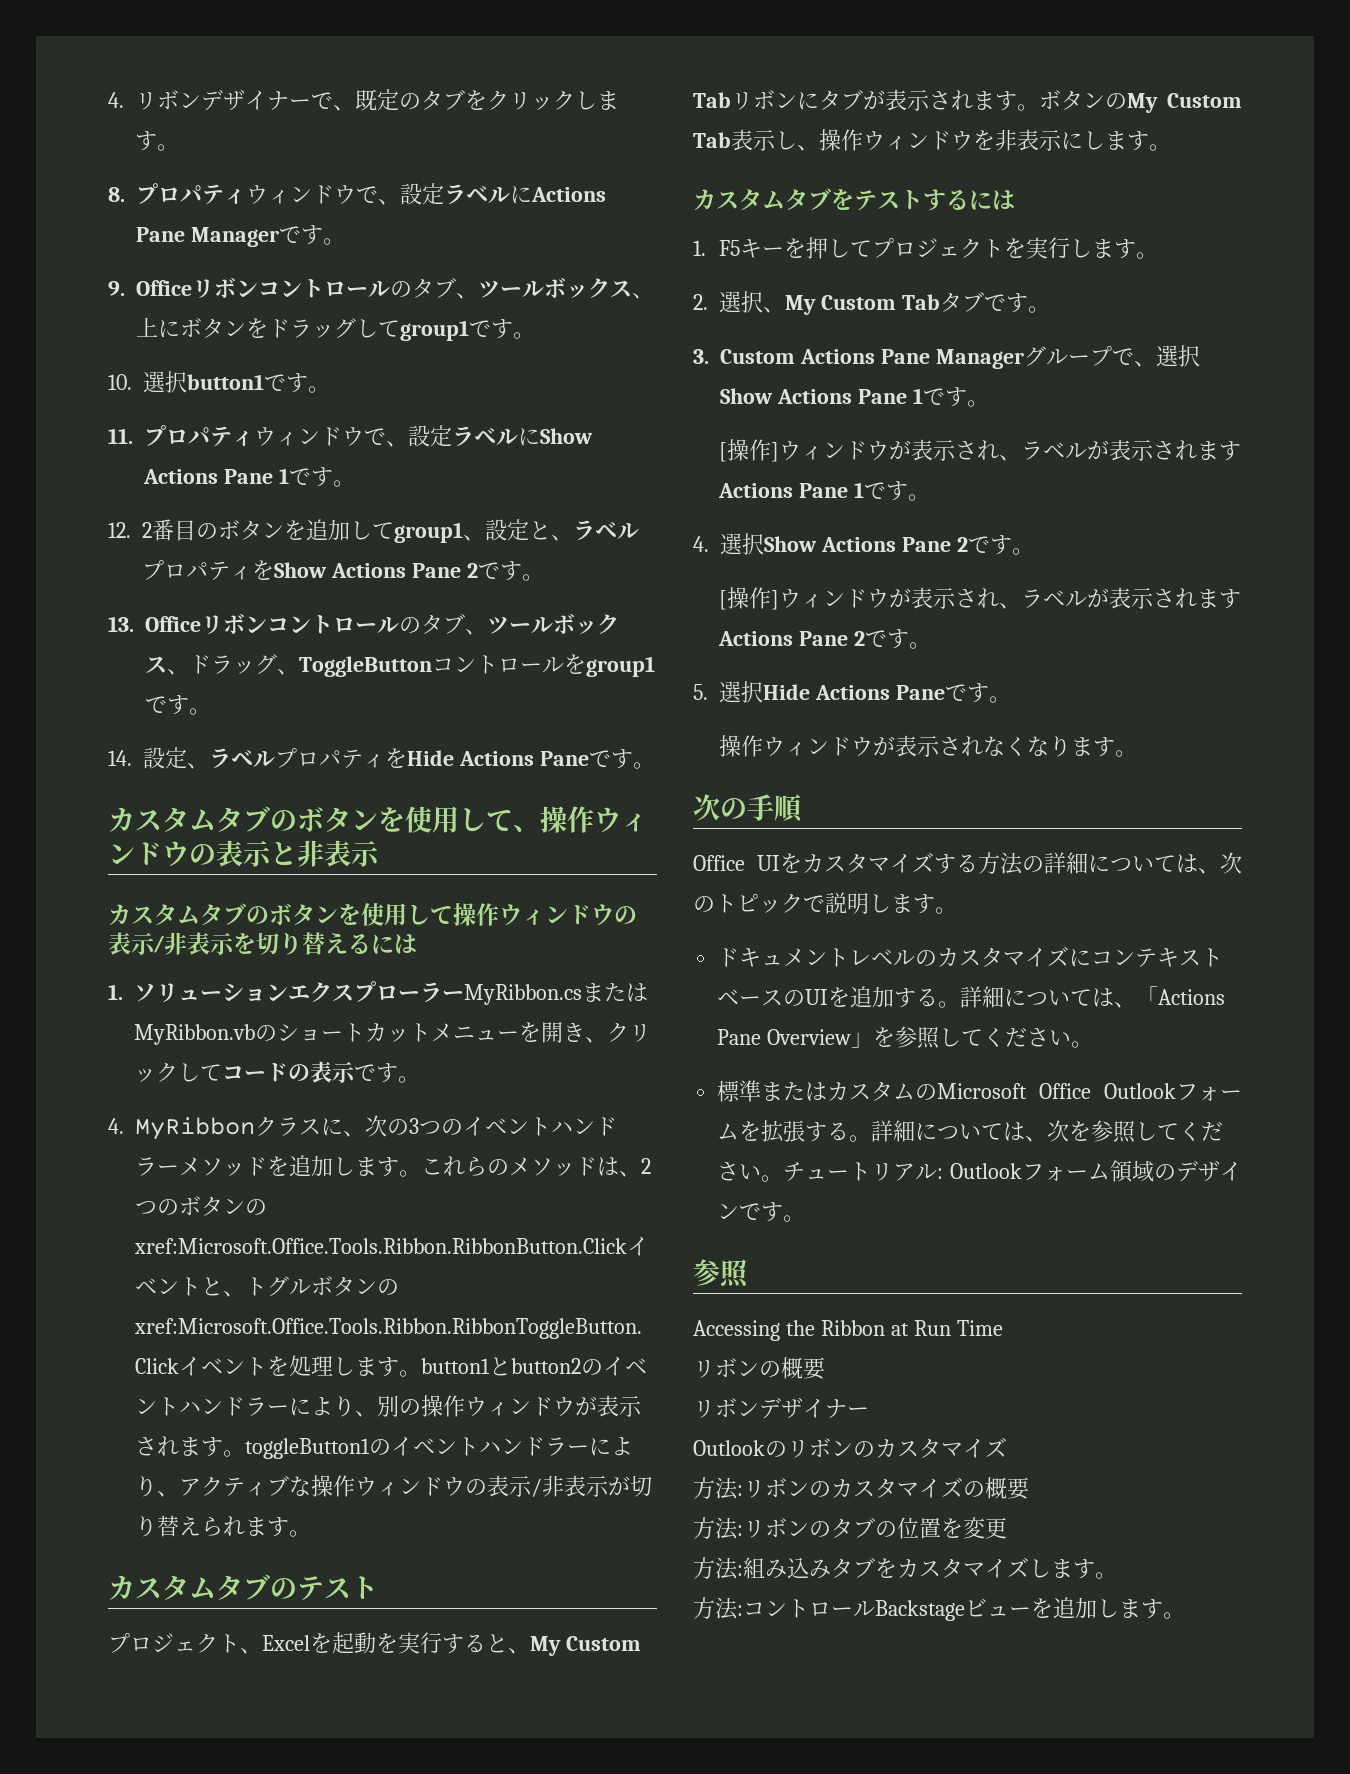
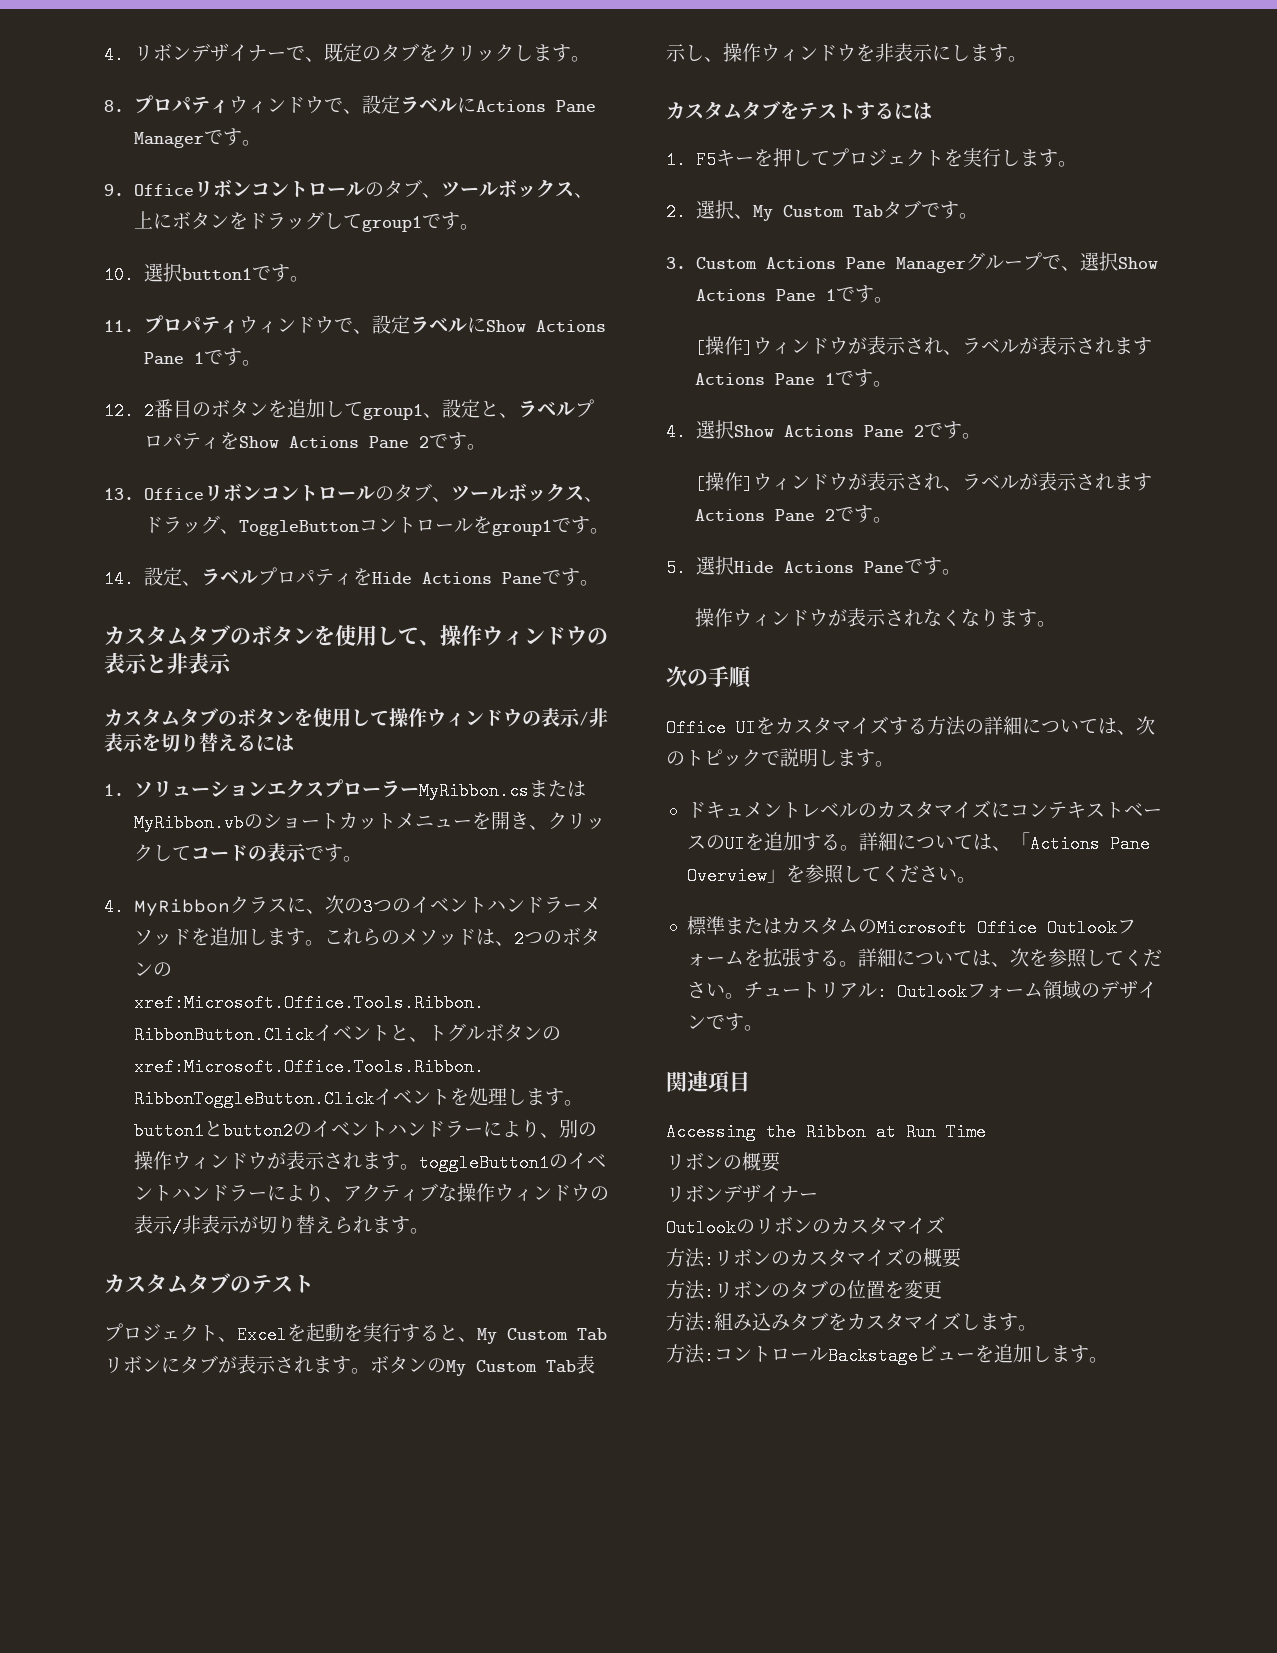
[693,1259,749,1288] 参照 -> [666,1070,750,1093] 関連項目

